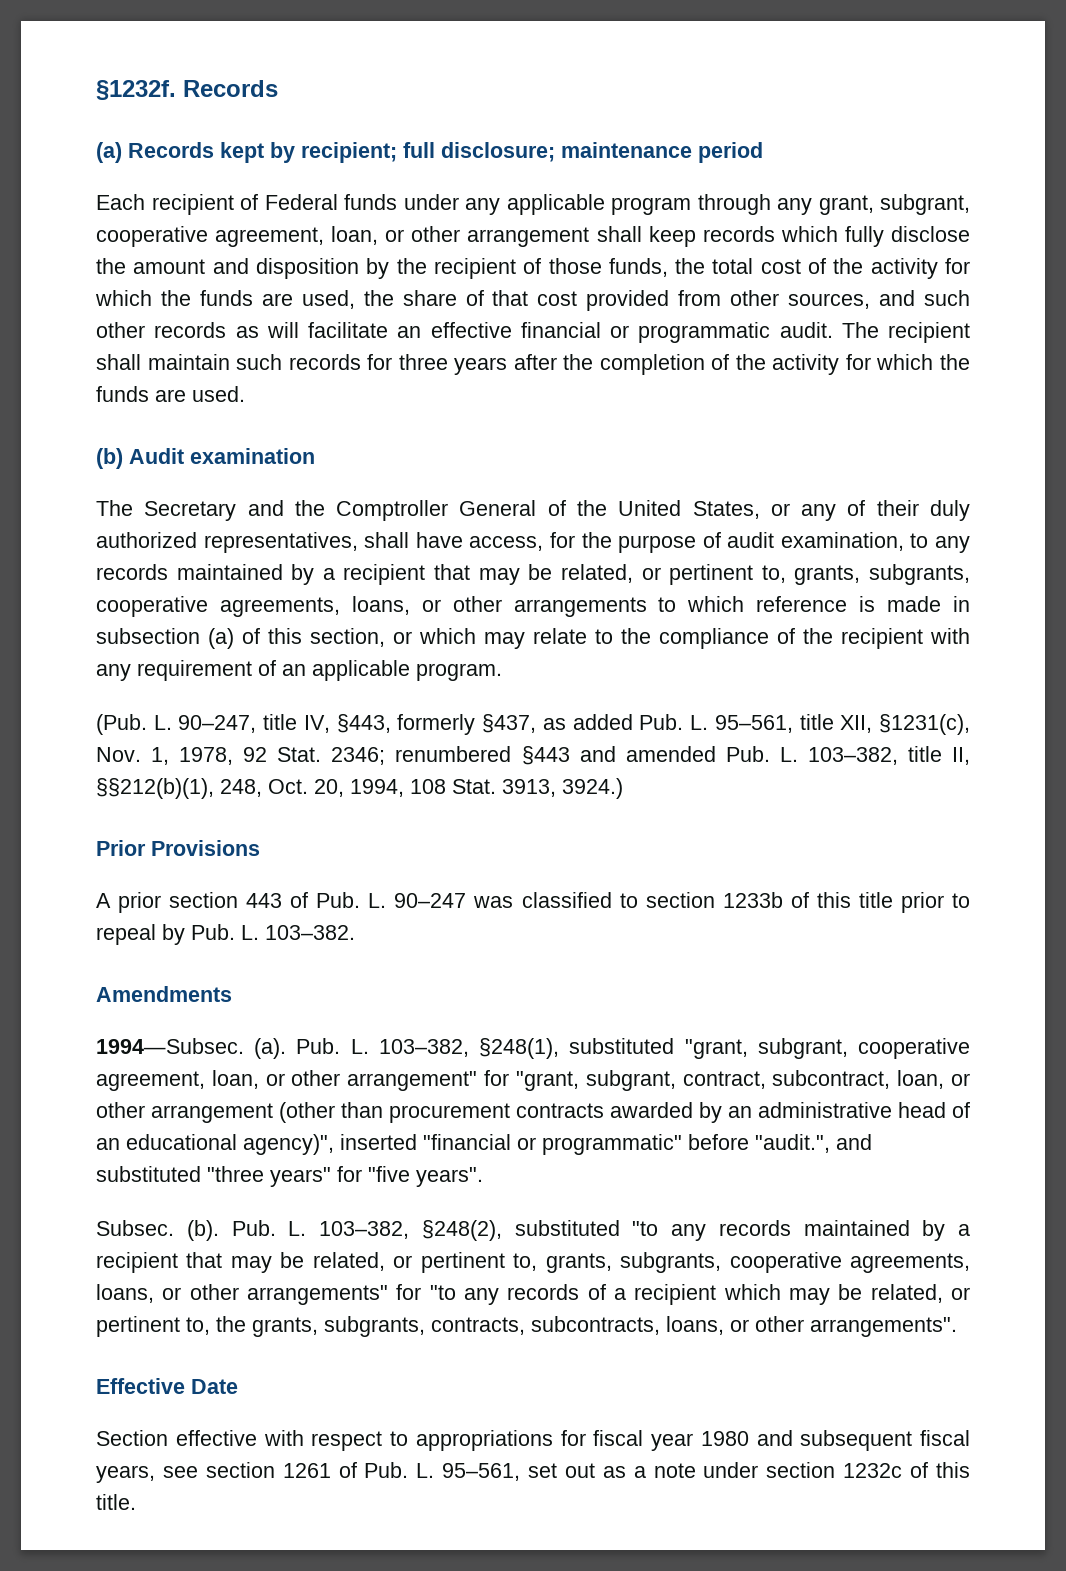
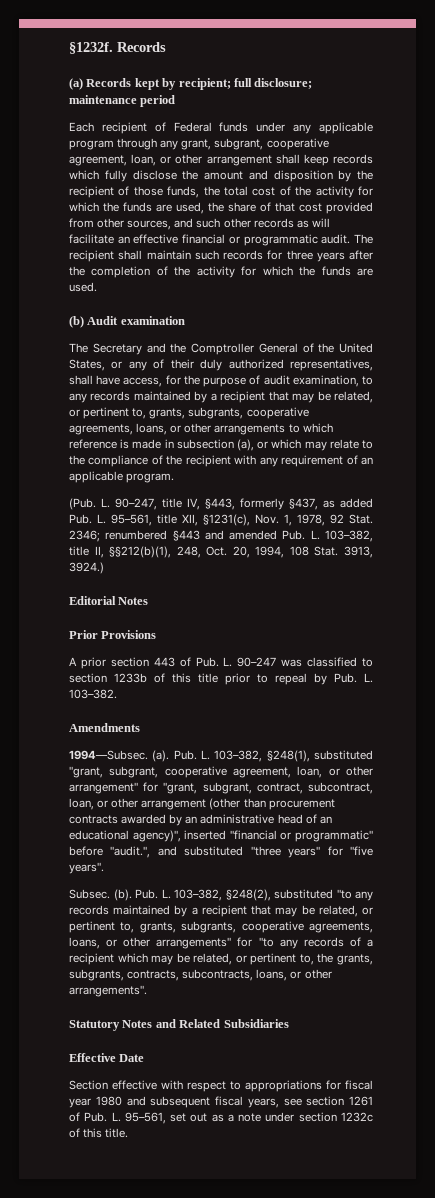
[208,628,385,649] (a) of this section, -> [237,439,254,451] (a),
(623, 788) none -> [69,596,149,605] // Editorial Notes
(957, 1327) none -> [69,1019,289,1031] // Statutory Notes and Related Subsidiaries

